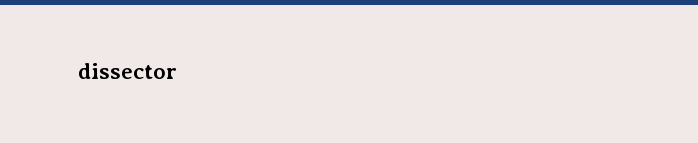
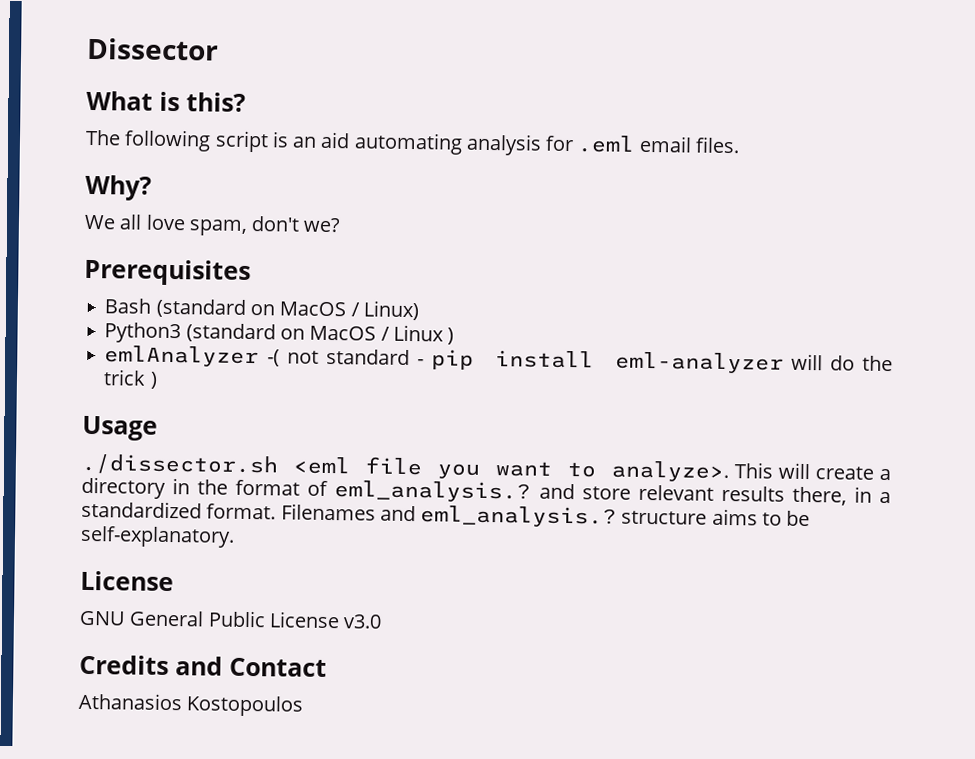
[78,63,177,79] dissector -> [86,37,219,61] [86,90,246,112] [85,129,740,156] [85,174,152,201] [84,214,342,236] [84,258,251,287] [104,298,419,321] [104,322,455,345] [104,345,893,374] [103,369,158,389] [82,415,158,441] [81,453,891,483] [81,476,892,506] [81,500,811,528] [80,525,235,548] [80,570,174,592] [79,610,383,629] [79,654,327,677] [78,692,304,717] Dissector // What is this? // The following script is an aid automating analysis for .eml email files. // Why? // We all love spam, don't we? // Prerequisites // Bash (standard on MacOS / Linux) // Python3 (standard on MacOS / Linux ) // emlAnalyzer -( not standard - pip install eml-analyzer will do the trick ) // Usage // ./dissector.sh <eml file you want to analyze>. This will create a directory in the format of eml_analysis.? and store relevant results there, in a standardized format. Filenames and eml_analysis.? structure aims to be self-explanatory. // License // GNU General Public License v3.0 // Credits and Contact // Athanasios Kostopoulos

